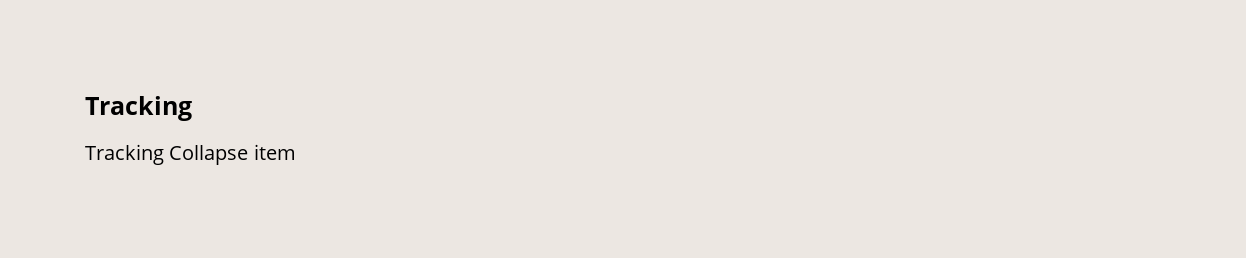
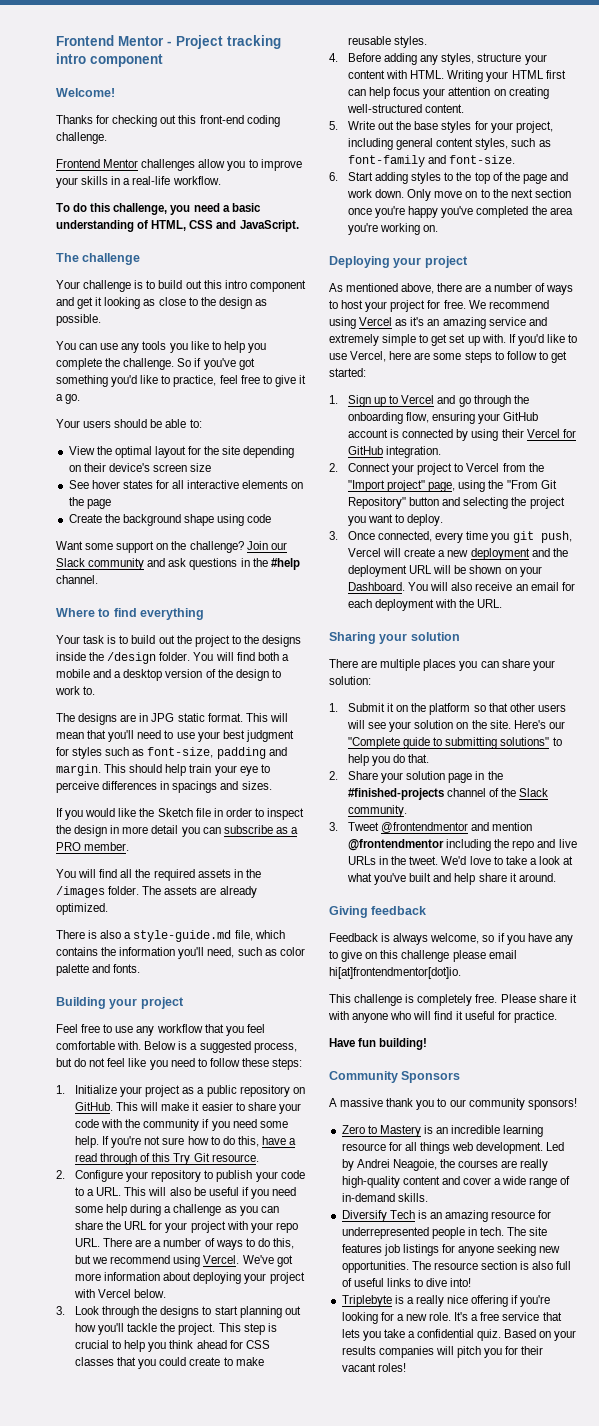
[85,96,192,121] [85,144,296,165] Tracking // Tracking Collapse item -> [56,35,281,49] [56,53,163,67] [56,88,115,97] [56,115,280,127] [56,132,107,144] [56,159,302,171] [56,176,221,188] [56,203,261,215] [56,220,299,232] [56,253,141,265] [56,280,306,292] [56,297,267,309] [56,314,101,326] [56,341,266,353] [56,358,255,370] [56,375,306,387] [56,394,81,404] [56,419,202,428] [68,446,295,458] [68,463,212,472] [68,480,304,489] [68,497,111,509] [68,514,272,526] [56,541,287,553] [56,558,300,570] [56,575,98,584] [56,608,205,620] [56,635,302,647] [56,652,289,664] [56,669,281,681] [55,686,96,695] [56,713,288,725] [56,730,294,742] [56,747,287,759] [56,764,270,776] [56,781,272,793] [56,808,305,820] [56,825,298,837] [56,842,130,851] [56,869,261,881] [56,886,257,898] [56,903,108,915] [56,930,285,942] [56,947,305,959] [56,964,141,976] [56,997,184,1009] [56,1024,265,1036] [56,1041,297,1053] [56,1058,303,1070] [56,1085,305,1097] [74,1102,301,1114] [74,1119,288,1131] [74,1136,297,1148] [74,1153,259,1165] [56,1170,305,1182] [74,1187,297,1199] [74,1204,279,1216] [74,1221,298,1233] [74,1238,294,1250] [74,1255,293,1267] [74,1272,305,1284] [73,1289,167,1298] [56,1306,301,1318] [74,1323,277,1335] [74,1340,270,1352] [74,1357,264,1369] [347,36,428,48] [329,53,547,65] [347,70,566,82] [347,87,549,99] [346,104,465,113] [329,121,553,133] [347,138,551,150] [347,155,516,167] [329,172,568,184] [346,189,571,201] [347,206,573,218] [347,223,439,235] [329,256,468,268] [329,283,573,295] [329,300,549,312] [329,317,547,329] [329,334,578,346] [329,351,567,363] [329,368,366,377] [329,395,529,407] [347,412,539,424] [347,429,576,441] [347,446,442,458] [329,463,544,475] [347,480,557,492] [347,497,565,509] [347,514,444,526] [329,531,572,543] [347,548,568,560] [347,565,542,577] [347,582,575,591] [347,599,503,611] [329,632,460,644] [329,659,555,671] [329,676,371,685] [329,703,566,715] [346,720,565,732] [347,737,562,749] [347,754,430,766] [329,771,503,783] [347,788,549,800] [347,805,407,817] [329,822,533,833] [347,839,577,851] [347,856,574,865] [346,873,556,885] [329,906,427,918] [329,933,573,945] [329,950,517,962] [329,967,461,979] [329,994,577,1006] [328,1011,557,1023] [329,1038,428,1050] [329,1071,461,1083] [329,1098,577,1110] [341,1125,544,1137] [341,1142,565,1154] [341,1159,549,1171] [341,1176,571,1188] [341,1193,428,1202] [341,1210,552,1222] [341,1227,548,1239] [341,1244,561,1256] [341,1261,572,1273] [341,1278,472,1287] [341,1295,551,1307] [341,1312,562,1324] [341,1329,577,1341] [341,1346,544,1358] [341,1363,406,1372] Frontend Mentor - Project tracking intro component // Welcome! // Thanks for checking out this front-end coding challenge. // Frontend Mentor challenges allow you to improve your skills in a real-life workflow. // To do this challenge, you need a basic understanding of HTML, CSS and JavaScript. // The challenge // Your challenge is to build out this intro component and get it looking as close to the design as possible. // You can use any tools you like to help you complete the challenge. So if you've got something you'd like to practice, feel free to give it a go. // Your users should be able to: // View the optimal layout for the site depending on their device's screen size // See hover states for all interactive elements on the page // Create the background shape using code // Want some support on the challenge? Join our Slack community and ask questions in the #help channel. // Where to find everything // Your task is to build out the project to the designs inside the /design folder. You will find both a mobile and a desktop version of the design to work to. // The designs are in JPG static format. This will mean that you'll need to use your best judgment for styles such as font-size, padding and margin. This should help train your eye to perceive differences in spacings and sizes. // If you would like the Sketch file in order to inspect the design in more detail you can subscribe as a PRO member. // You will find all the required assets in the /images folder. The assets are already optimized. // There is also a style-guide.md file, which contains the information you'll need, such as color palette and fonts. // Building your project // Feel free to use any workflow that you feel comfortable with. Below is a suggested process, but do not feel like you need to follow these steps: // 1. Initialize your project as a public repository on GitHub. This will make it easier to share your code with the community if you need some help. If you're not sure how to do this, have a read through of this Try Git resource. // 2. Configure your repository to publish your code to a URL. This will also be useful if you need some help during a challenge as you can share the URL for your project with your repo URL. There are a number of ways to do this, but we recommend using Vercel. We've got more information about deploying your project with Vercel below. // 3. Look through the designs to start planning out how you'll tackle the project. This step is crucial to help you think ahead for CSS classes that you could create to make reusable styles. // 4. Before adding any styles, structure your content with HTML. Writing your HTML first can help focus your attention on creating well-structured content. // 5. Write out the base styles for your project, including general content styles, such as font-family and font-size. // 6. Start adding styles to the top of the page and work down. Only move on to the next section once you're happy you've completed the area you're working on. // Deploying your project // As mentioned above, there are a number of ways to host your project for free. We recommend using Vercel as it's an amazing service and extremely simple to get set up with. If you'd like to use Vercel, here are some steps to follow to get started: // 1. Sign up to Vercel and go through the onboarding flow, ensuring your GitHub account is connected by using their Vercel for GitHub integration. // 2. Connect your project to Vercel from the "Import project" page, using the "From Git Repository" button and selecting the project you want to deploy. // 3. Once connected, every time you git push, Vercel will create a new deployment and the deployment URL will be shown on your Dashboard. You will also receive an email for each deployment with the URL. // Sharing your solution // There are multiple places you can share your solution: // 1. Submit it on the platform so that other users will see your solution on the site. Here's our "Complete guide to submitting solutions" to help you do that. // 2. Share your solution page in the #finished-projects channel of the Slack community. // 3. Tweet @frontendmentor and mention @frontendmentor including the repo and live URLs in the tweet. We'd love to take a look at what you've built and help share it around. // Giving feedback // Feedback is always welcome, so if you have any to give on this challenge please email hi[at]frontendmentor[dot]io. // This challenge is completely free. Please share it with anyone who will find it useful for practice. // Have fun building! // Community Sponsors // A massive thank you to our community sponsors! // Zero to Mastery is an incredible learning resource for all things web development. Led by Andrei Neagoie, the courses are really high-quality content and cover a wide range of in-demand skills. // Diversify Tech is an amazing resource for underrepresented people in tech. The site features job listings for anyone seeking new opportunities. The resource section is also full of useful links to dive into! // Triplebyte is a really nice offering if you're looking for a new role. It's a free service that lets you take a confidential quiz. Based on your results companies will pitch you for their vacant roles!

